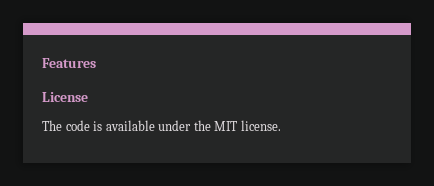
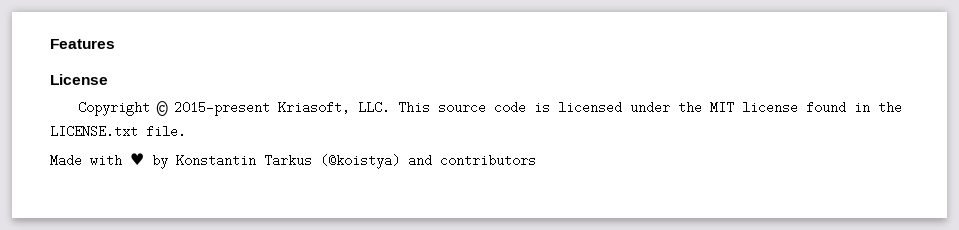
[42,120,62,131] The -> [77,101,486,116] Copyright © 2015-present Kriasoft, LLC. This source
[105,120,155,131] available -> [557,101,622,114] licensed
[240,120,281,131] license. -> [741,101,902,114] [50,125,186,138] [50,153,536,169] license found in the LICENSE.txt file. // Made with ♥ by Konstantin Tarkus (@koistya) and contributors

